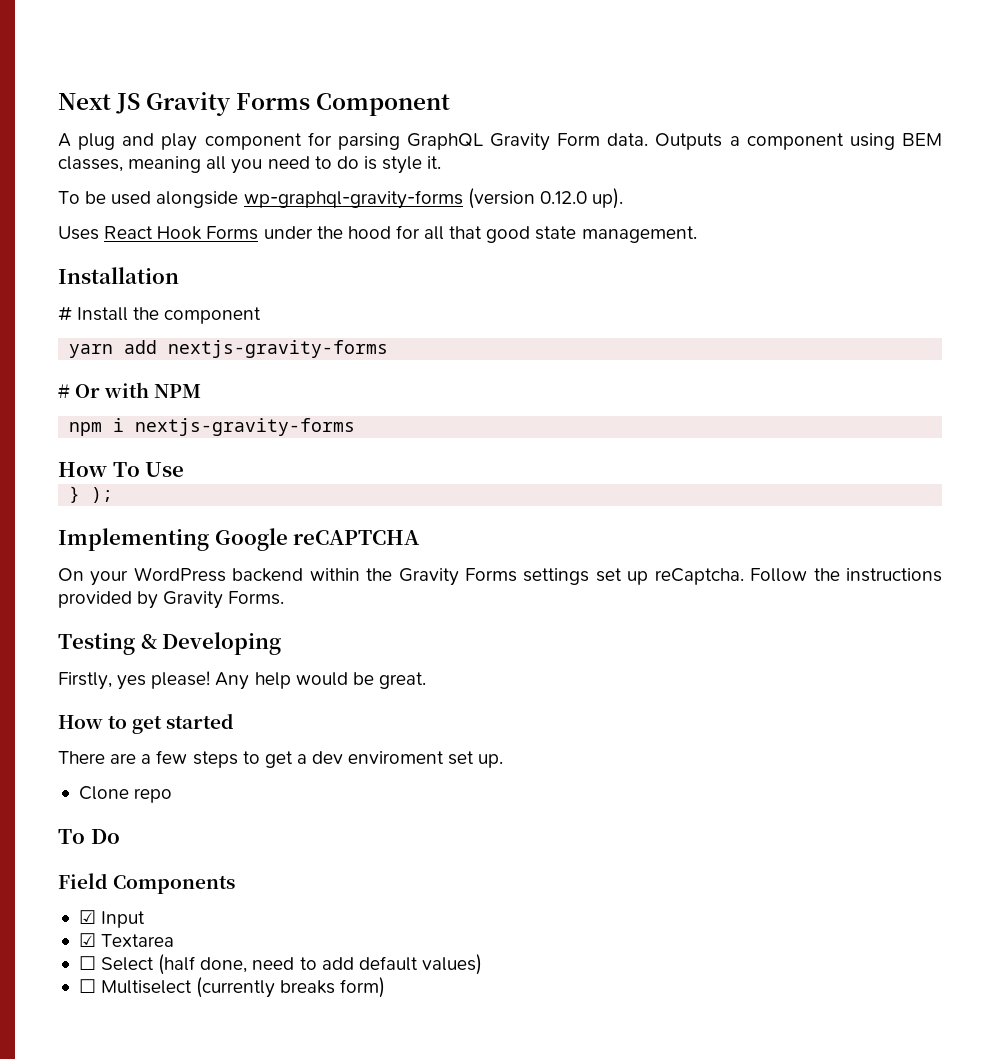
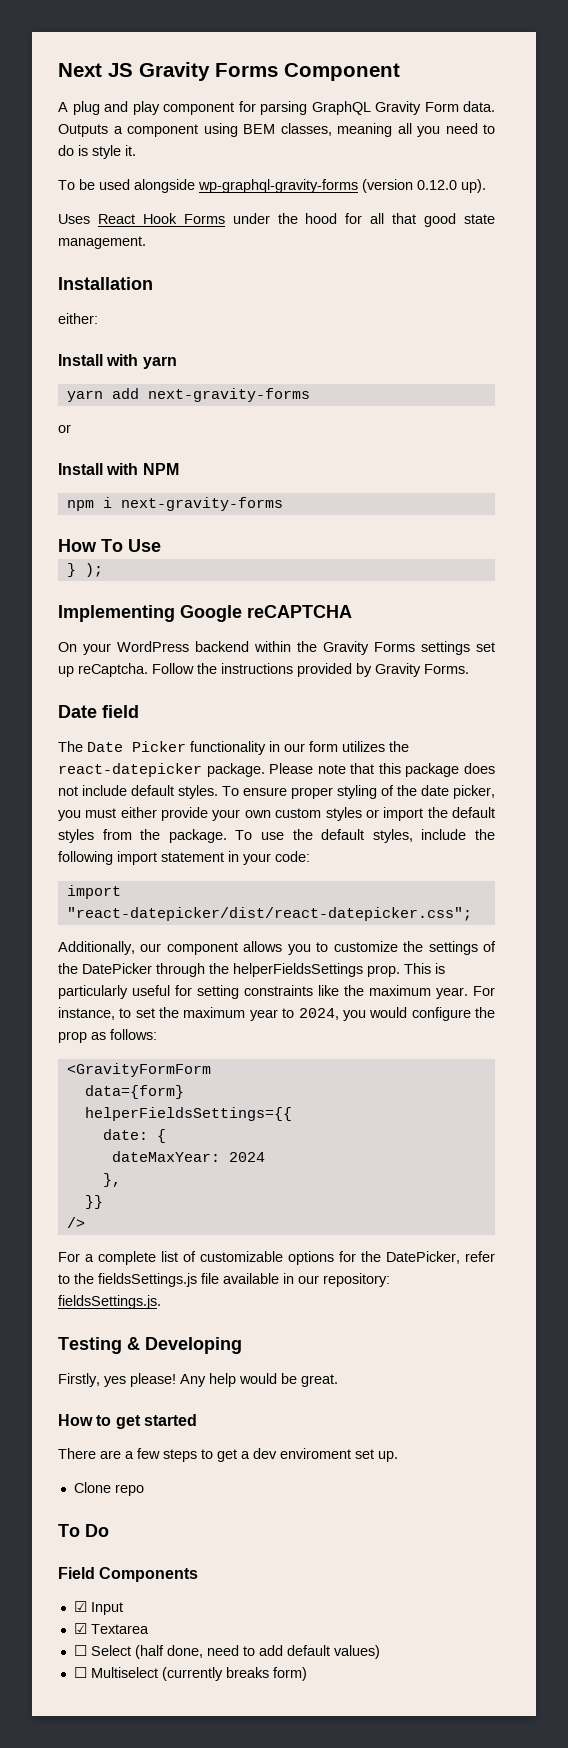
[58,306,262,324] # Install the component -> [58,313,98,324] [58,354,177,369] either: // Install with yarn
[168,340,389,358] [58,384,101,398] nextjs-gravity-forms // # Or -> [147,388,310,402] [58,424,71,433] [58,463,103,475] next-gravity-forms // or // Install
[135,418,356,436] nextjs-gravity-forms -> [120,497,283,511] next-gravity-forms
(285, 598) none -> [58,705,139,718] [58,741,409,755] [58,763,495,777] [58,785,495,799] [58,807,496,821] [58,829,496,843] [58,851,310,865] [66,885,121,899] [66,907,472,921] [58,941,497,955] [58,963,445,977] [58,985,495,999] [58,1007,496,1021] [58,1029,157,1043] [66,1063,211,1077] [84,1085,184,1099] [84,1107,292,1121] [102,1129,166,1143] [111,1151,265,1162] [102,1173,121,1187] [84,1195,103,1209] [66,1217,85,1228] [58,1251,495,1265] [58,1273,390,1287] [58,1295,161,1309] // Date field // The Date Picker functionality in our form utilizes the react-datepicker package. Please note that this package does not include default styles. To ensure proper styling of the date picker, you must either provide your own custom styles or import the default styles from the package. To use the default styles, include the following import statement in your code: // import "react-datepicker/dist/react-datepicker.css"; // Additionally, our component allows you to customize the settings of the DatePicker through the helperFieldsSettings prop. This is particularly useful for setting constraints like the maximum year. For instance, to set the maximum year to 2024, you would configure the prop as follows: // <GravityFormForm // data={form} // helperFieldsSettings={{ // date: { // dateMaxYear: 2024 // }, // }} // /> // For a complete list of customizable options for the DatePicker, refer to the fieldsSettings.js file available in our repository: fieldsSettings.js.

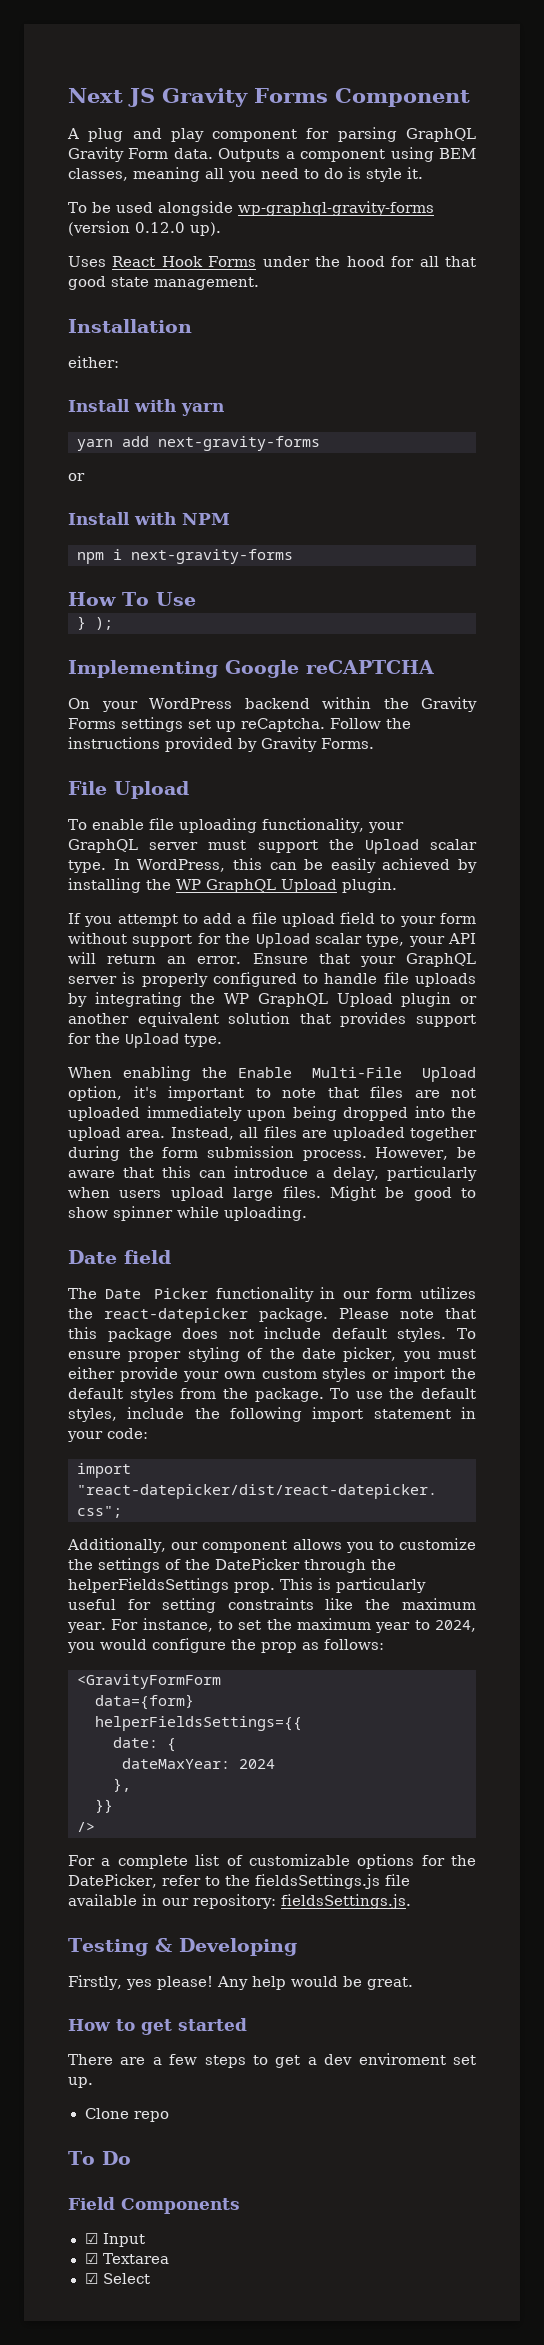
(469, 669) none -> [68,781,189,799] [68,818,404,833] [68,839,478,854] [68,858,477,873] [68,878,397,893] [68,912,476,927] [68,932,476,948] [68,952,476,967] [68,972,476,987] [68,992,478,1007] [68,1012,476,1027] [68,1033,222,1048] [68,1066,477,1082] [68,1086,476,1101] [68,1106,476,1121] [68,1126,477,1141] [68,1146,476,1161] [68,1166,477,1181] [68,1186,476,1201] [68,1206,307,1221] // File Upload // To enable file uploading functionality, your GraphQL server must support the Upload scalar type. In WordPress, this can be easily achieved by installing the WP GraphQL Upload plugin. // If you attempt to add a file upload field to your form without support for the Upload scalar type, your API will return an error. Ensure that your GraphQL server is properly configured to handle file uploads by integrating the WP GraphQL Upload plugin or another equivalent solution that provides support for the Upload type. // When enabling the Enable Multi-File Upload option, it's important to note that files are not uploaded immediately upon being dropped into the upload area. Instead, all files are uploaded together during the form submission process. However, be aware that this can introduce a delay, particularly when users upload large files. Might be good to show spinner while uploading.
[73,1645,380,1659] [73,1667,307,1681] ☐ Select (half done, need to add default values) // ☐ Multiselect (currently breaks form) -> [84,2273,150,2284] ☑ Select

